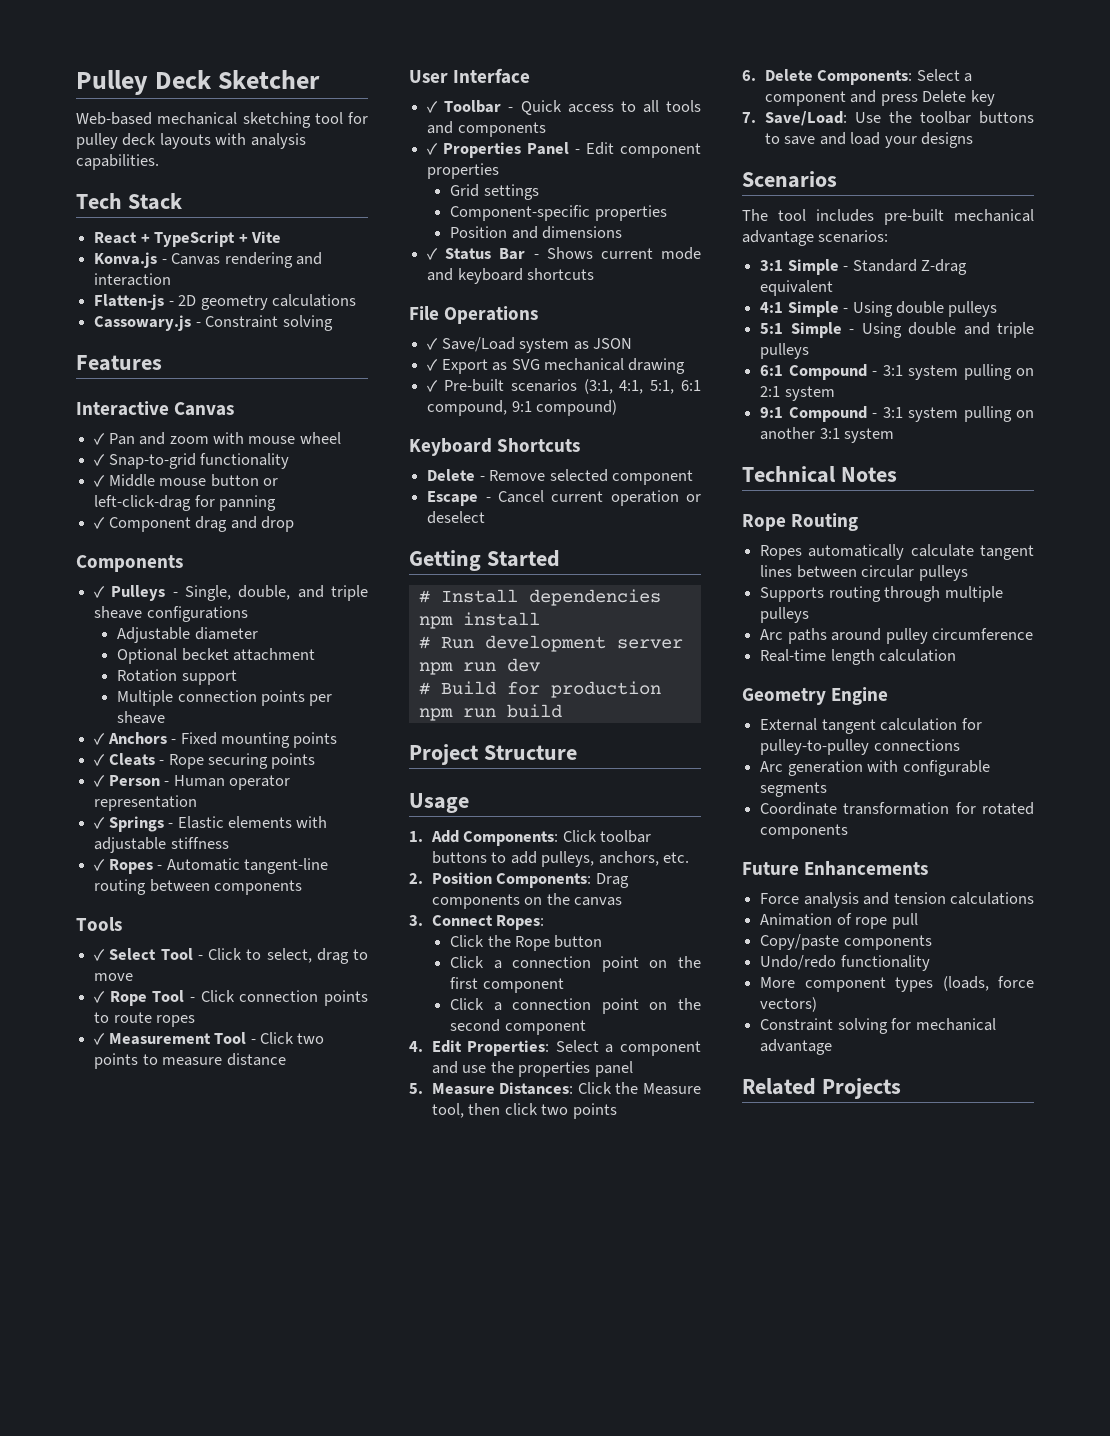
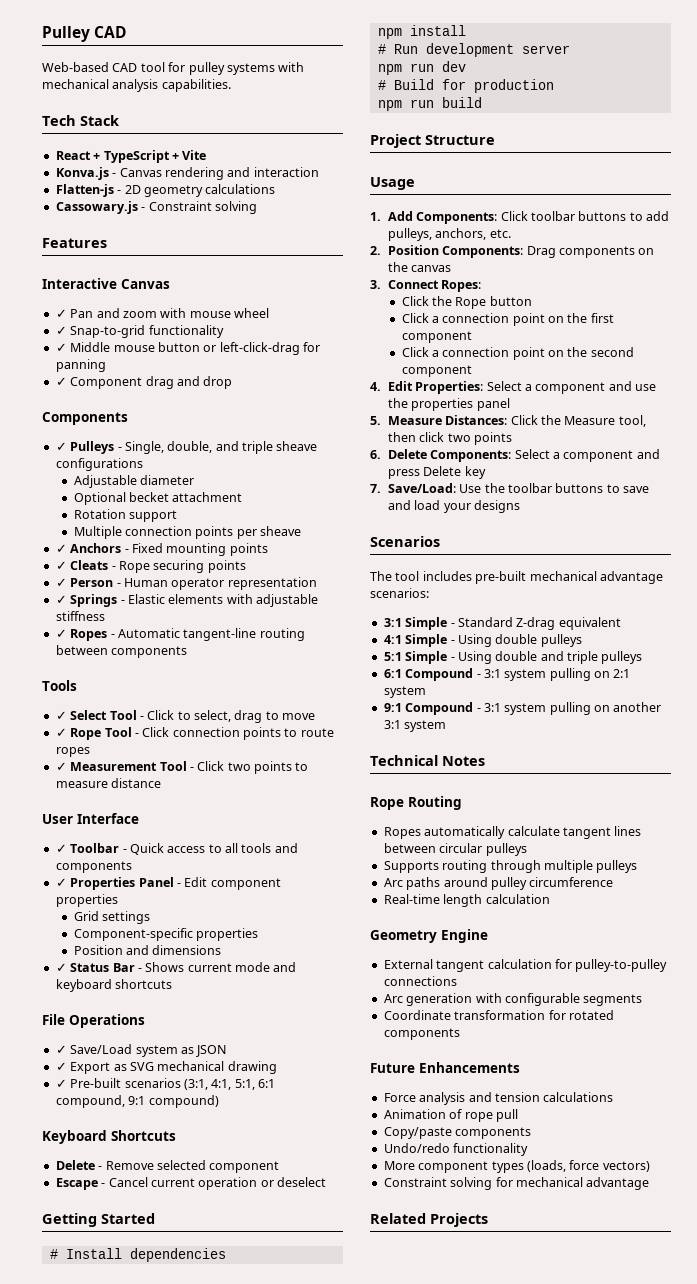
[155,70,321,89] Deck Sketcher -> [94,26,127,38] CAD
[157,112,311,128] mechanical sketching -> [112,63,138,72] CAD
[122,133,247,149] deck layouts with -> [226,62,305,75] [42,79,109,89] systems with mechanical

